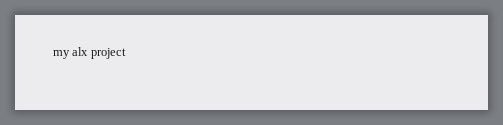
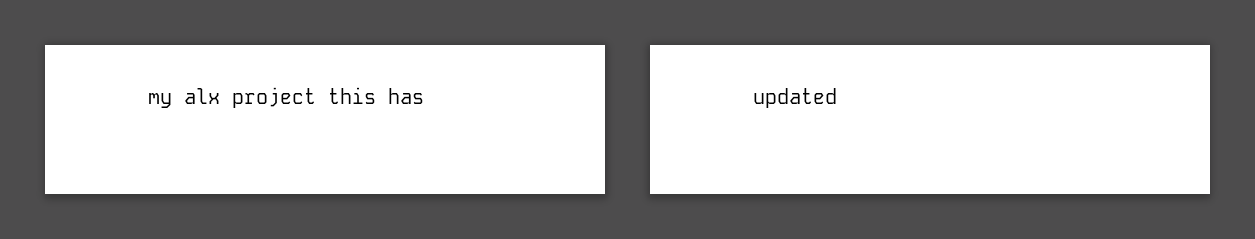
(126, 53) none -> [328,87,837,108] this has updated

